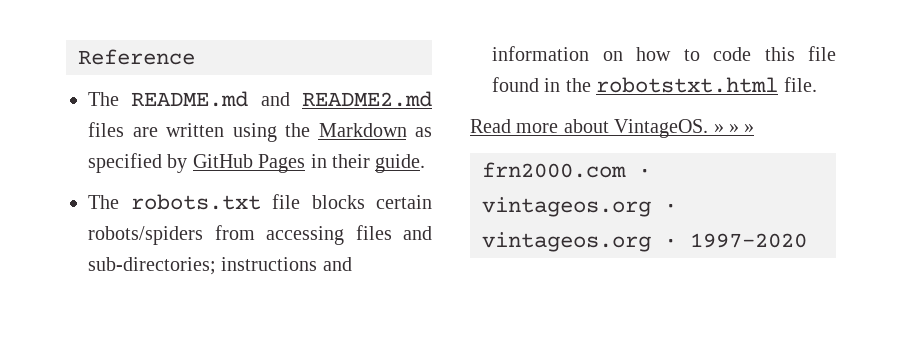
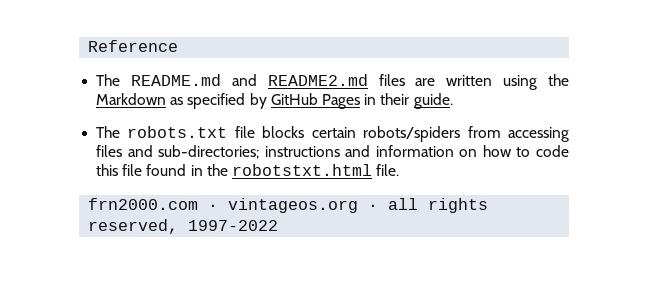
[470,119,755,138] // Read more about VintageOS. » » » -> (400, 170) none
[482,232,807,252] vintageos.org · 1997-2020 -> [388,198,489,213] [88,219,279,234] all rights reserved, 1997-2022

